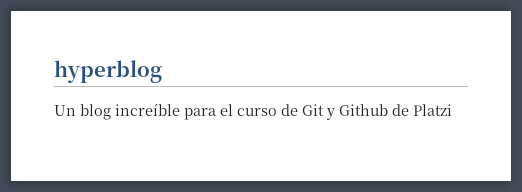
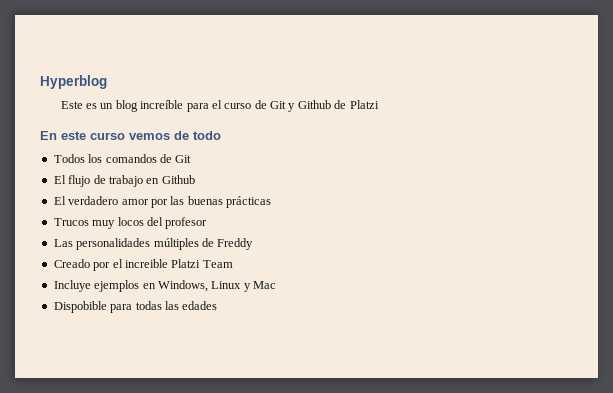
[54,60,162,83] [54,105,76,116] hyperblog // Un -> [40,75,107,89] [60,101,114,109] Hyperblog // Este es un
(452, 110) none -> [40,131,221,140] [53,154,192,163] [53,175,195,187] [53,196,271,208] [53,217,208,229] [53,238,254,250] [53,259,233,271] [53,280,276,292] [53,301,218,313] // En este curso vemos de todo // Todos los comandos de Git // El flujo de trabajo en Github // El verdadero amor por las buenas prácticas // Trucos muy locos del profesor // Las personalidades múltiples de Freddy // Creado por el increible Platzi Team // Incluye ejemplos en Windows, Linux y Mac // Dispobible para todas las edades

